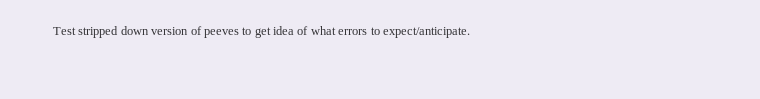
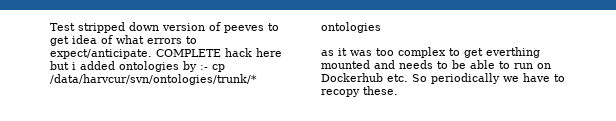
(470, 32) none -> [156,48,282,57] [50,61,225,72] [50,74,257,85] [321,22,381,33] [321,47,540,58] [321,60,551,69] [321,73,565,84] [321,86,398,97] COMPLETE hack here but i added ontologies by :- cp /data/harvcur/svn/ontologies/trunk/* ontologies // as it was too complex to get everthing mounted and needs to be able to run on Dockerhub etc. So periodically we have to recopy these.

